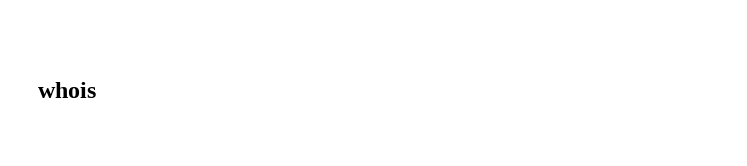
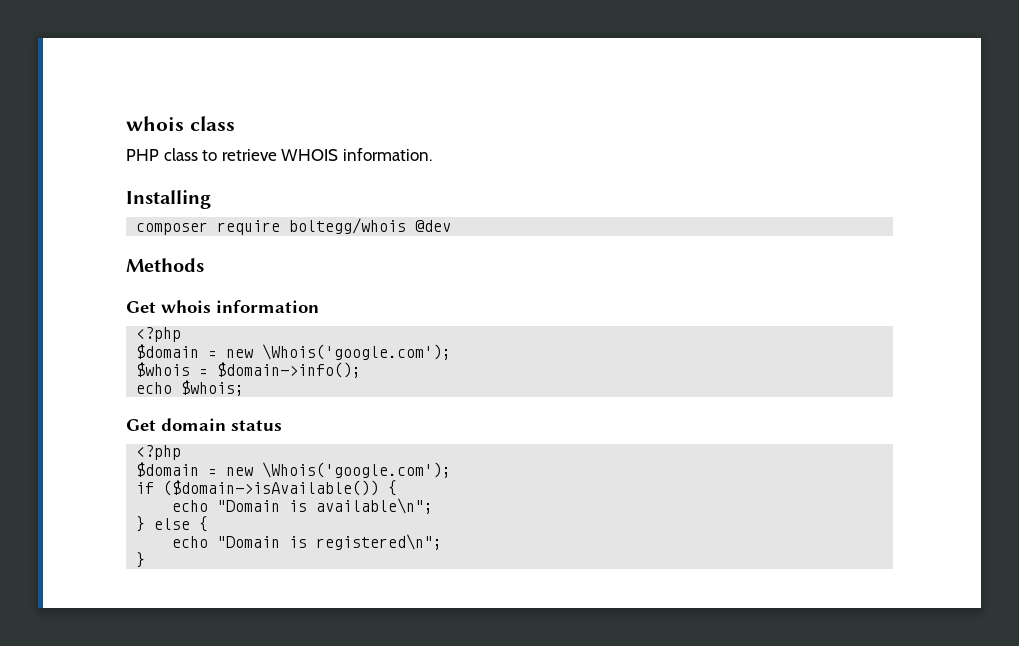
[38,82,96,98] whois -> [126,116,235,131] [126,148,432,161] [126,190,211,209] [136,218,452,235] [126,258,204,272] [126,300,319,313] [136,327,182,342] [136,344,452,360] [136,362,362,378] [136,380,245,396] [126,418,282,431] [136,445,182,460] [136,462,452,478] [136,480,398,496] [172,498,434,514] [136,516,209,532] [172,534,443,550] [136,552,146,568] whois class // PHP class to retrieve WHOIS information. // Installing // composer require boltegg/whois @dev // Methods // Get whois information // <?php // $domain = new \Whois('google.com'); // $whois = $domain->info(); // echo $whois; // Get domain status // <?php // $domain = new \Whois('google.com'); // if ($domain->isAvailable()) { // echo "Domain is available\n"; // } else { // echo "Domain is registered\n"; // }

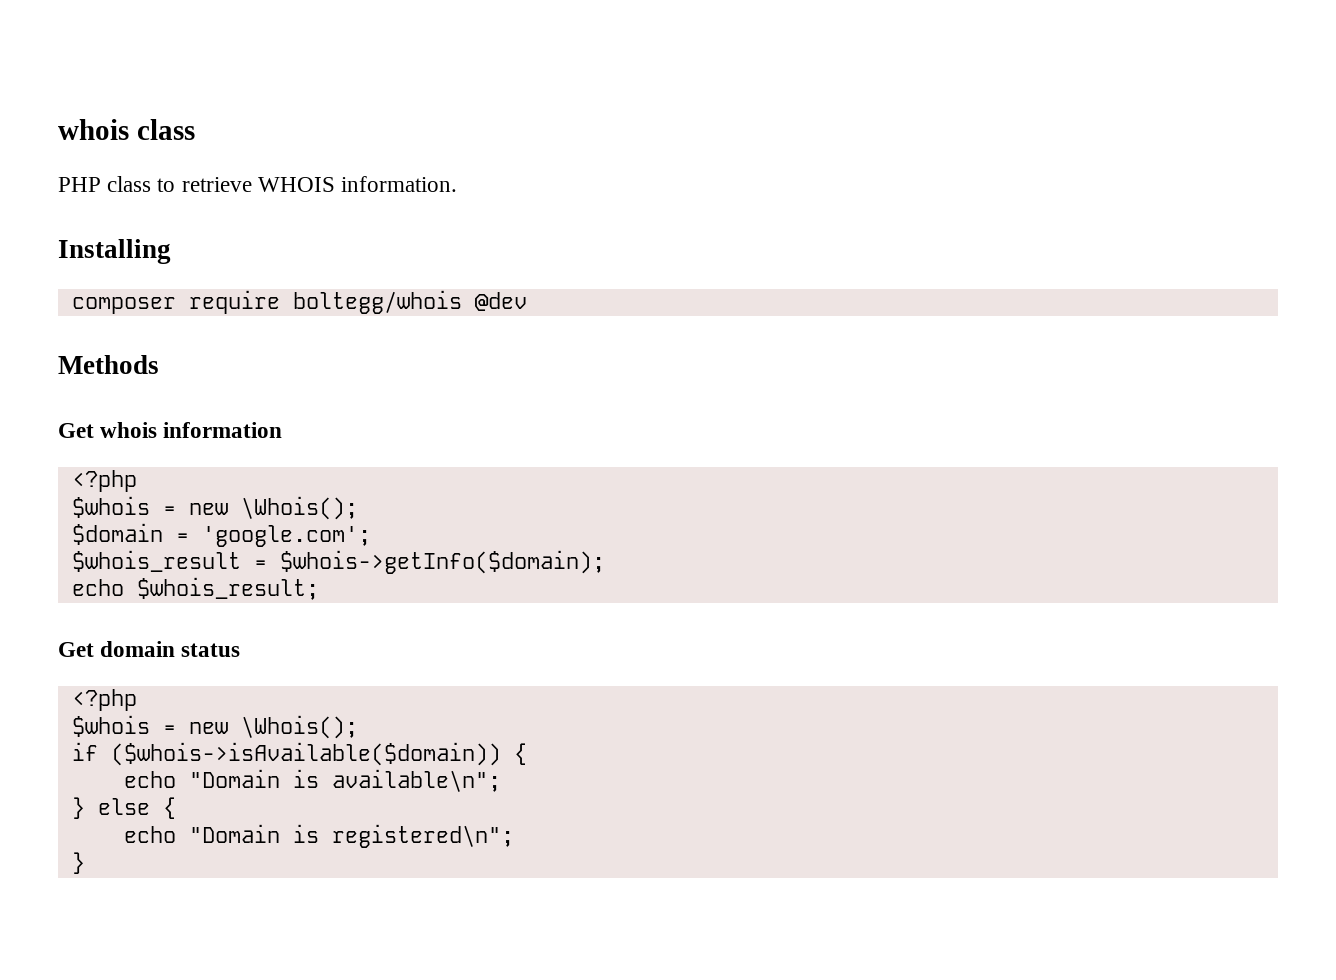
[136,344,452,360] [136,362,362,378] [136,380,245,396] $domain = new \Whois('google.com'); // $whois = $domain->info(); // echo $whois; -> [71,496,358,520] [71,523,371,547] [71,550,605,574] [71,577,319,600] $whois = new \Whois(); // $domain = 'google.com'; // $whois_result = $whois->getInfo($domain); // echo $whois_result;
[136,462,452,478] $domain = new \Whois('google.com'); -> [71,715,358,739] $whois = new \Whois();
[163,480,380,496] ($domain->isAvailable()) -> [110,742,501,766] ($whois->isAvailable($domain))

